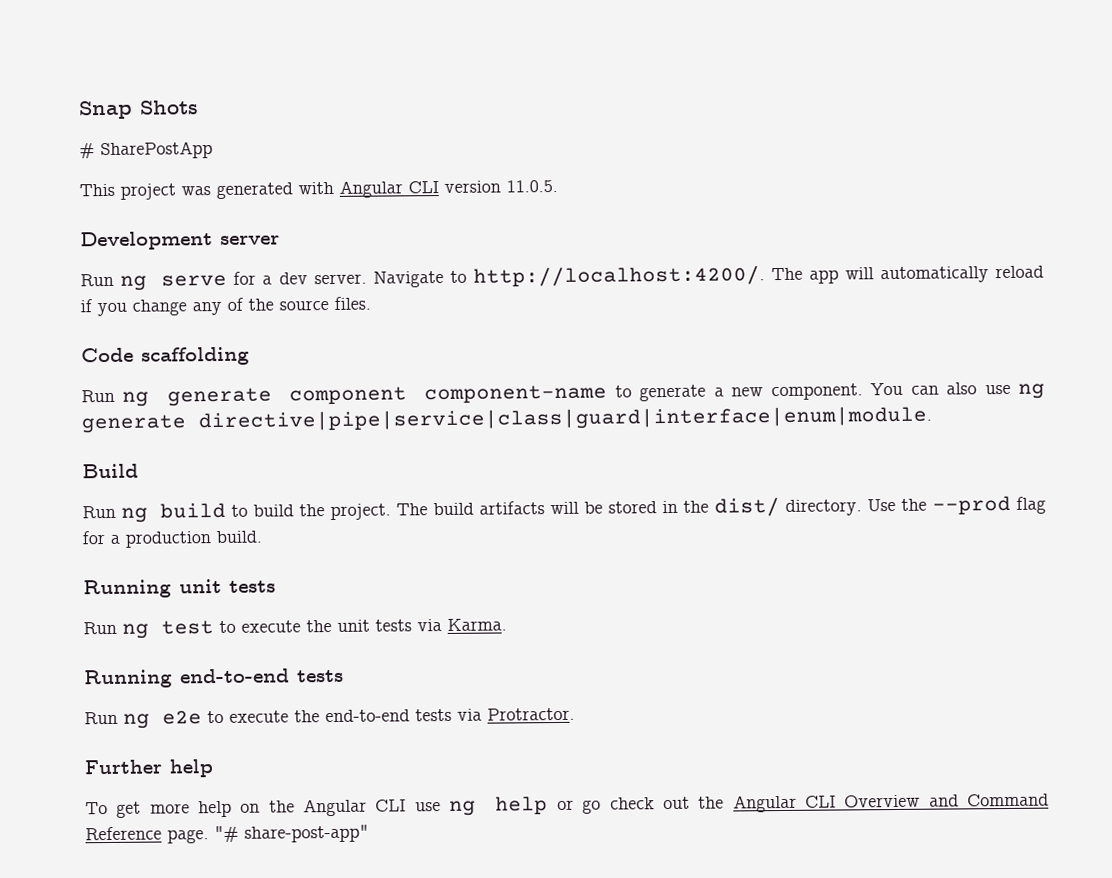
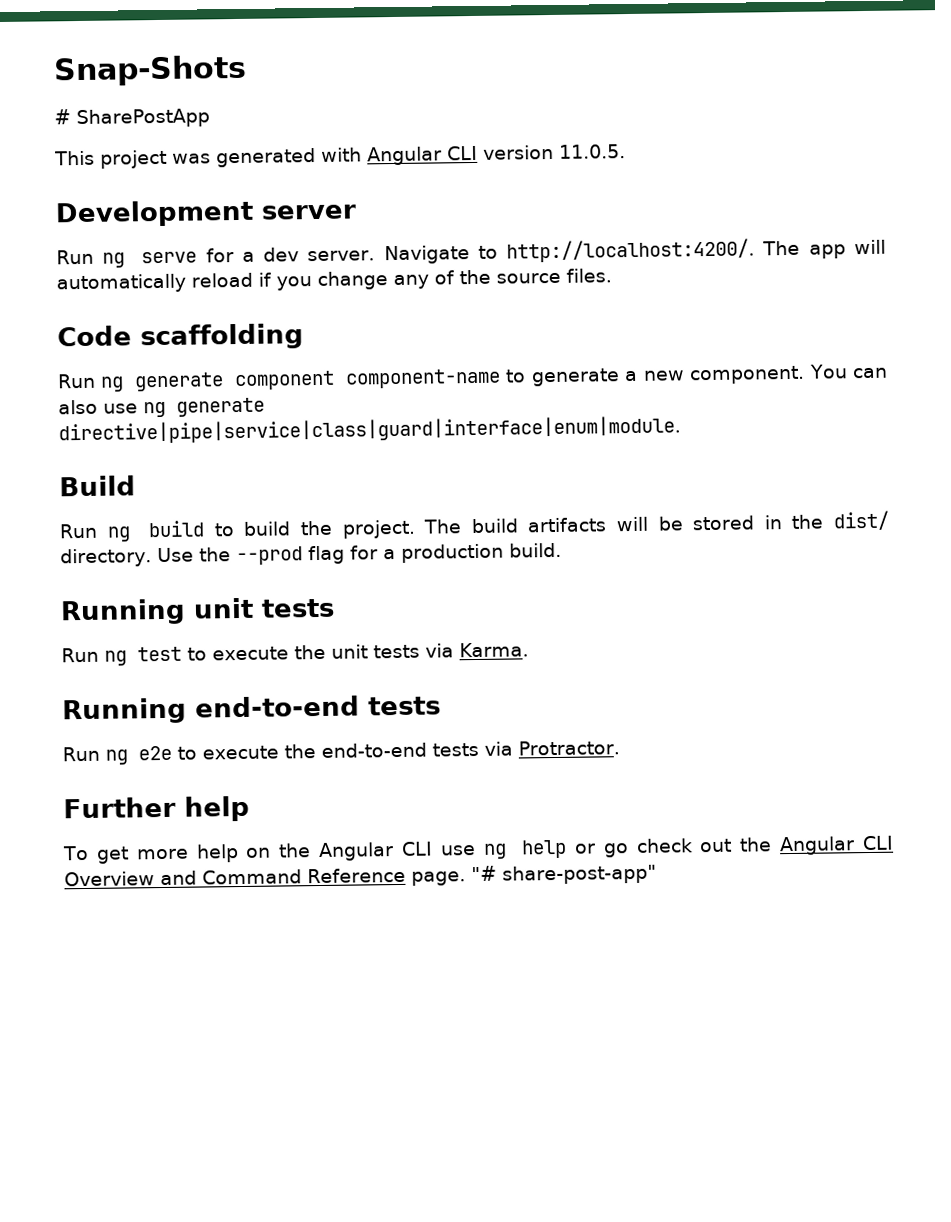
[78,100,199,120] Snap Shots -> [53,54,247,87] Snap-Shots

